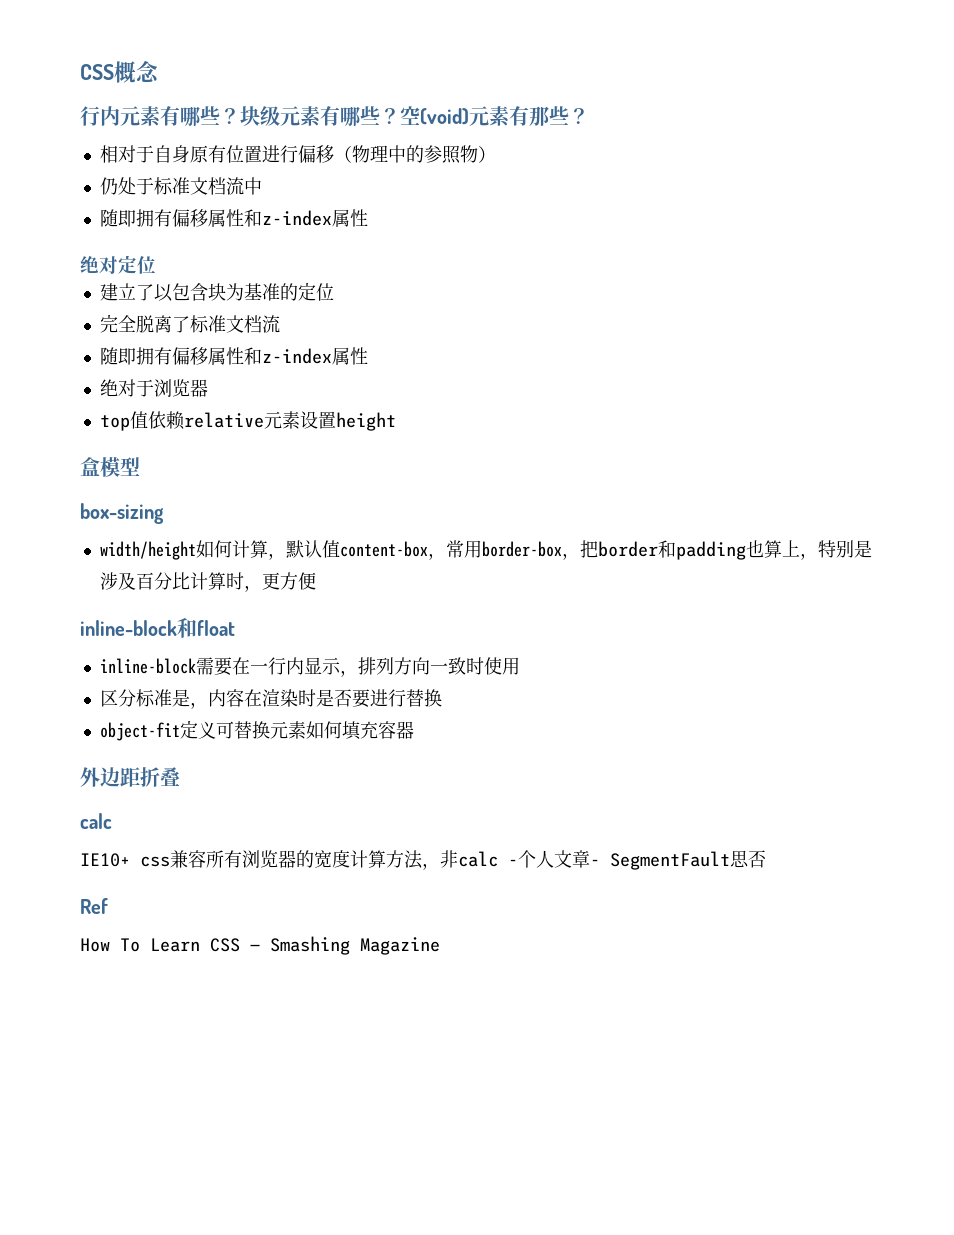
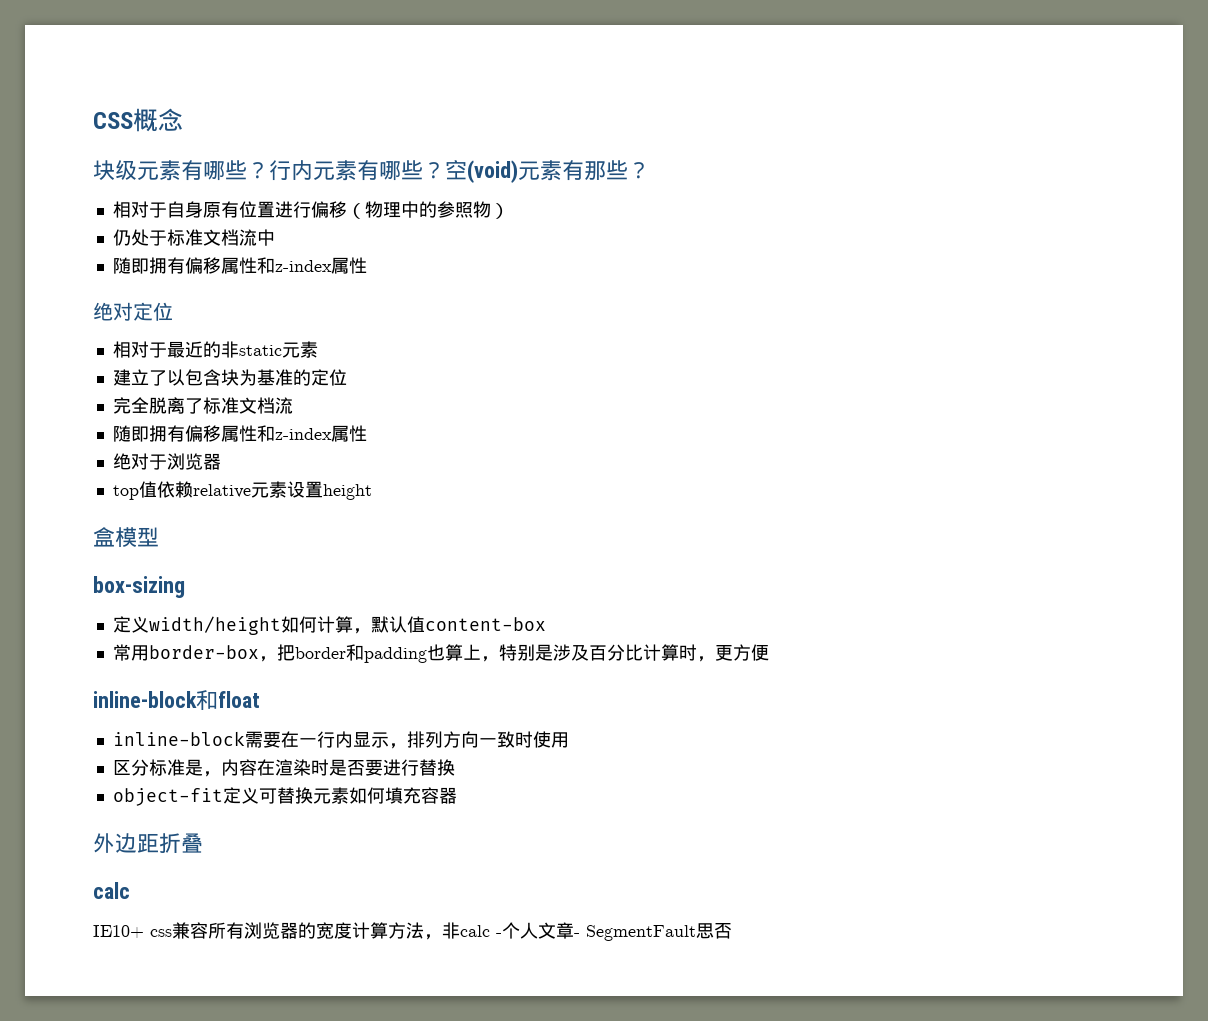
[80,106,280,126] 行内元素有哪些？块级 -> [93,160,313,181] 块级元素有哪些？行内
(156, 265) none -> [112,341,318,358] // 相对于最近的非static元素
(164, 513) none -> [112,616,149,633] 定义
[427,553,446,560] ， -> (546, 624) //
[80,898,108,914] [80,936,440,955] // Ref // How To Learn CSS — Smashing Magazine -> (732, 931) none

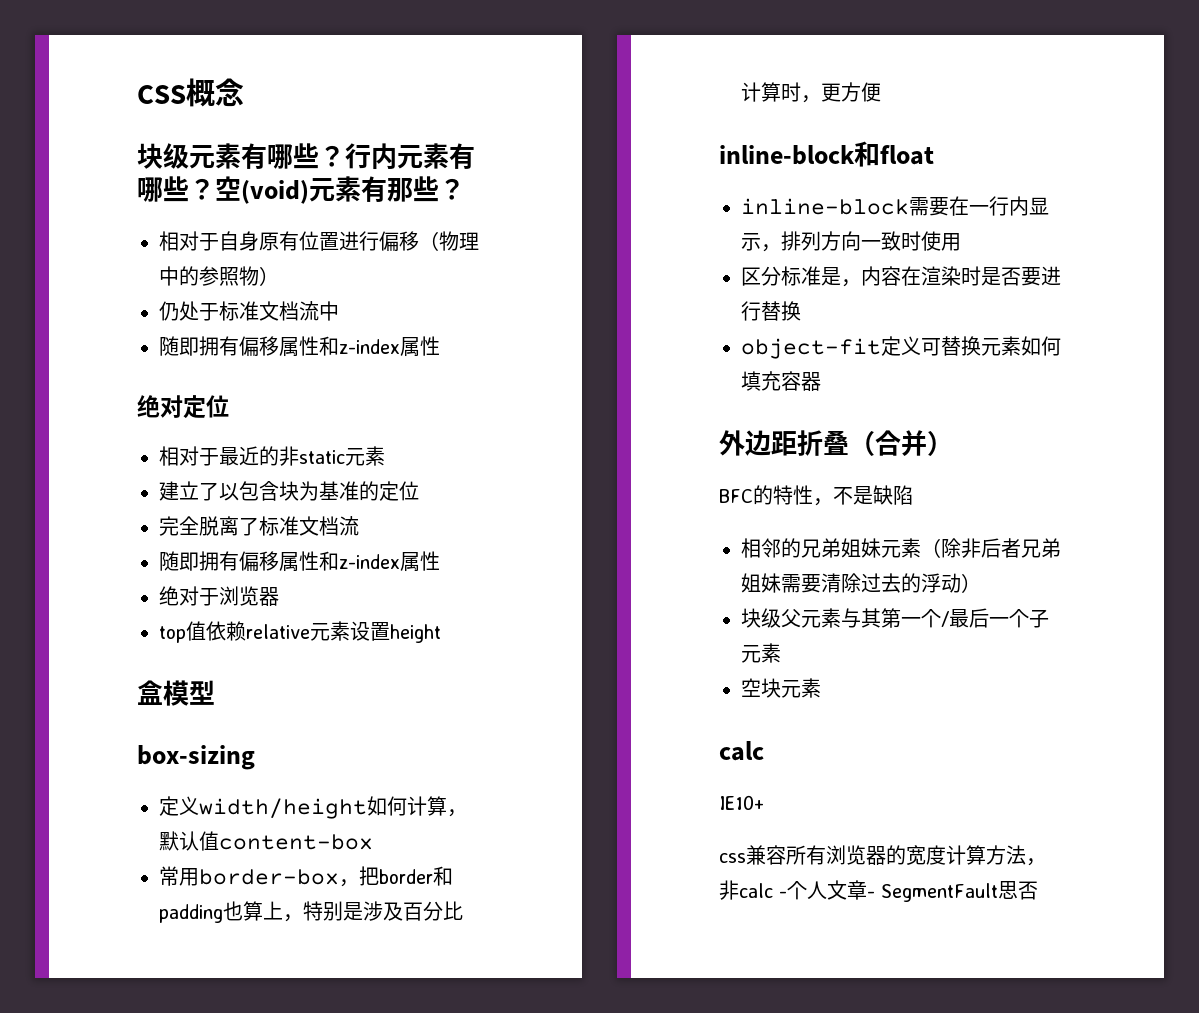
(203, 843) none -> [849,430,953,456] [719,485,913,506] [741,538,1061,558] [741,573,981,593] [741,608,1049,628] [741,643,781,663] [741,678,821,698] （合并） // BFC的特性，不是缺陷 // 相邻的兄弟姐妹元素（除非后者兄弟姐妹需要清除过去的浮动） // 块级父元素与其第一个/最后一个子元素 // 空块元素
(144, 931) none -> (764, 802) //

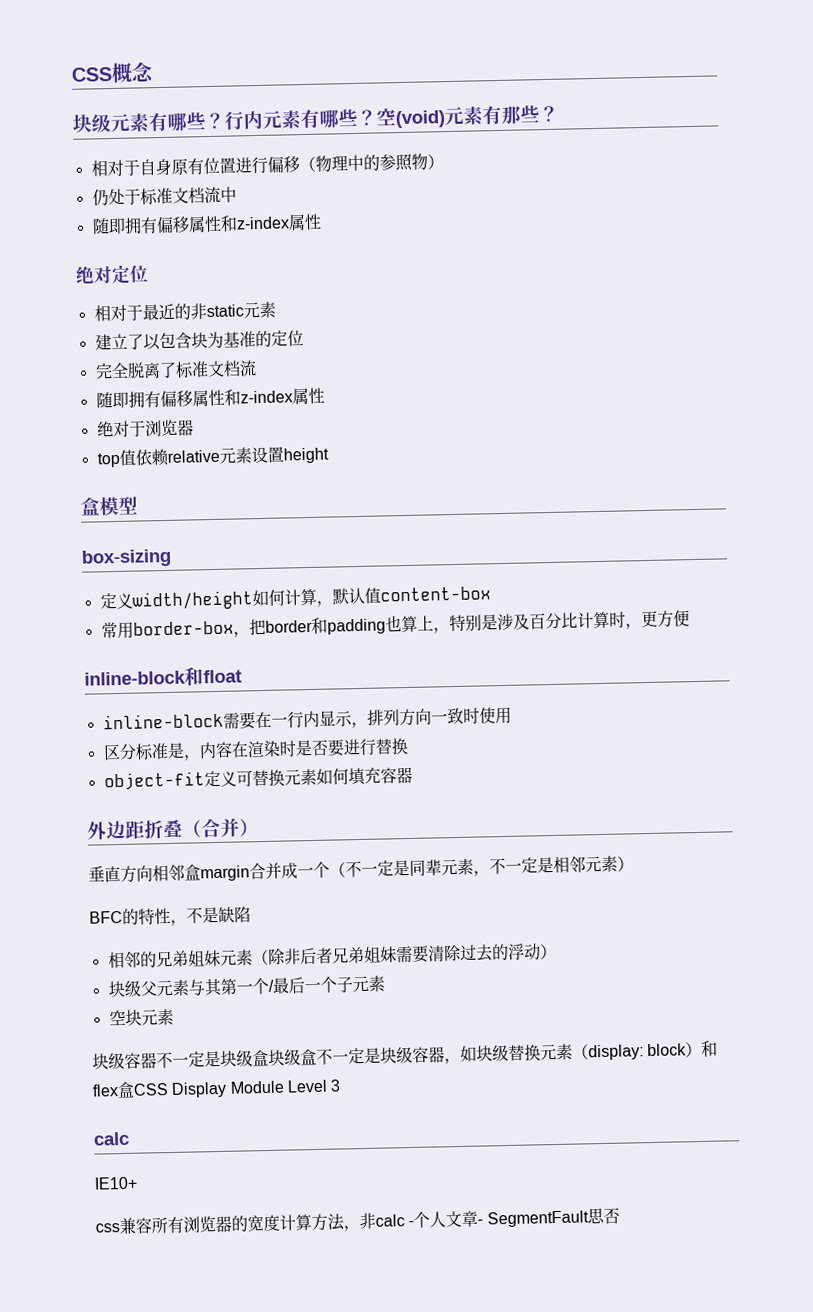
(953, 443) none -> [88,855,634,883] // 垂直方向相邻盒margin合并成一个（不一定是同辈元素，不一定是相邻元素）
(821, 688) none -> [92,1040,719,1070] [92,1079,342,1099] // 块级容器不一定是块级盒块级盒不一定是块级容器，如块级替换元素（display: block）和flex盒CSS Display Module Level 3

